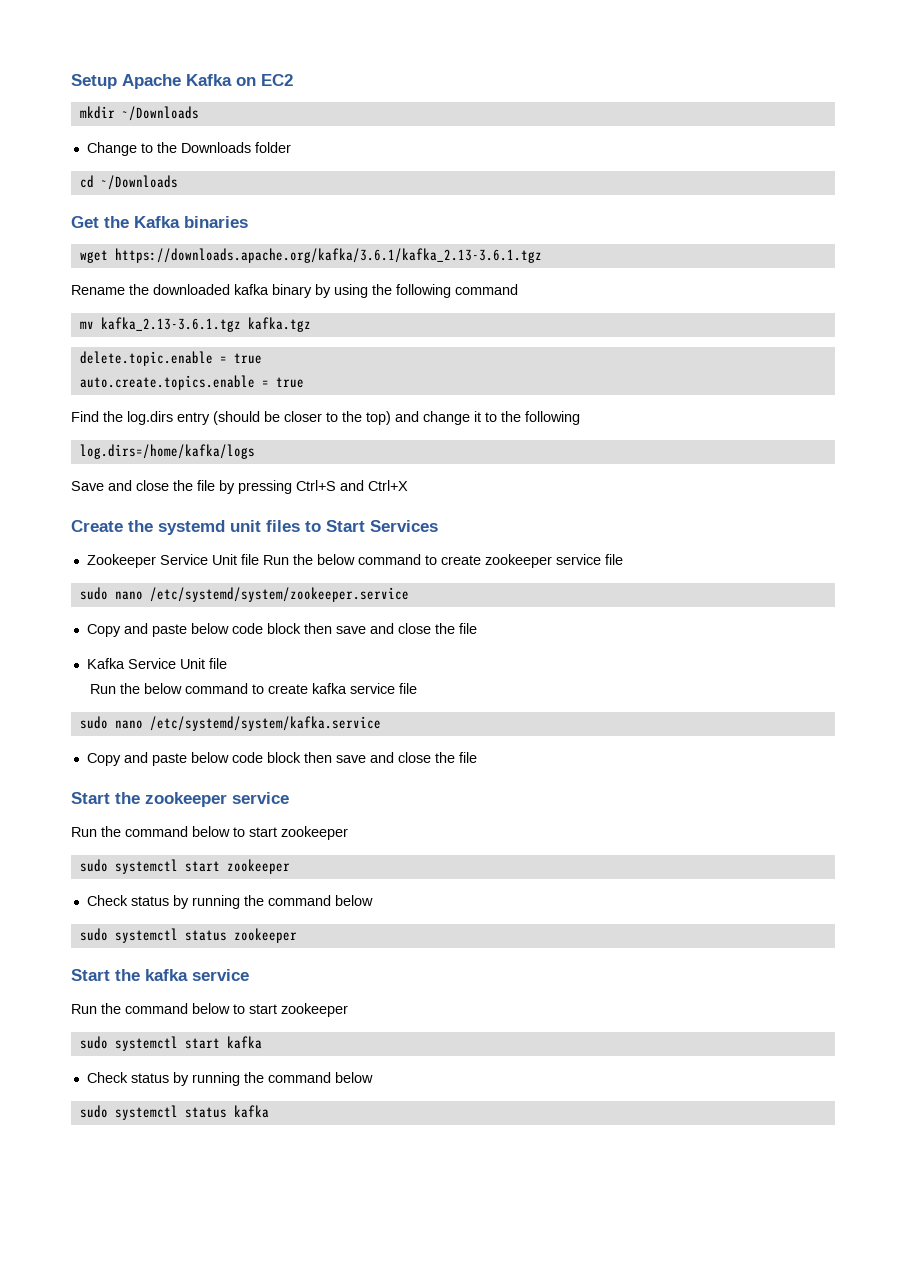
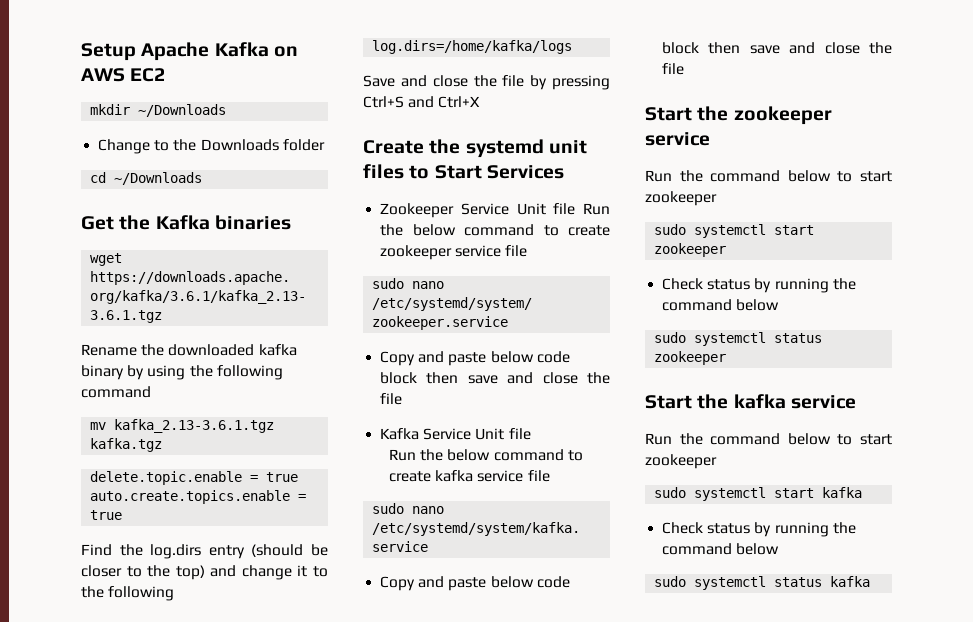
(256, 81) none -> [81,68,125,82] AWS

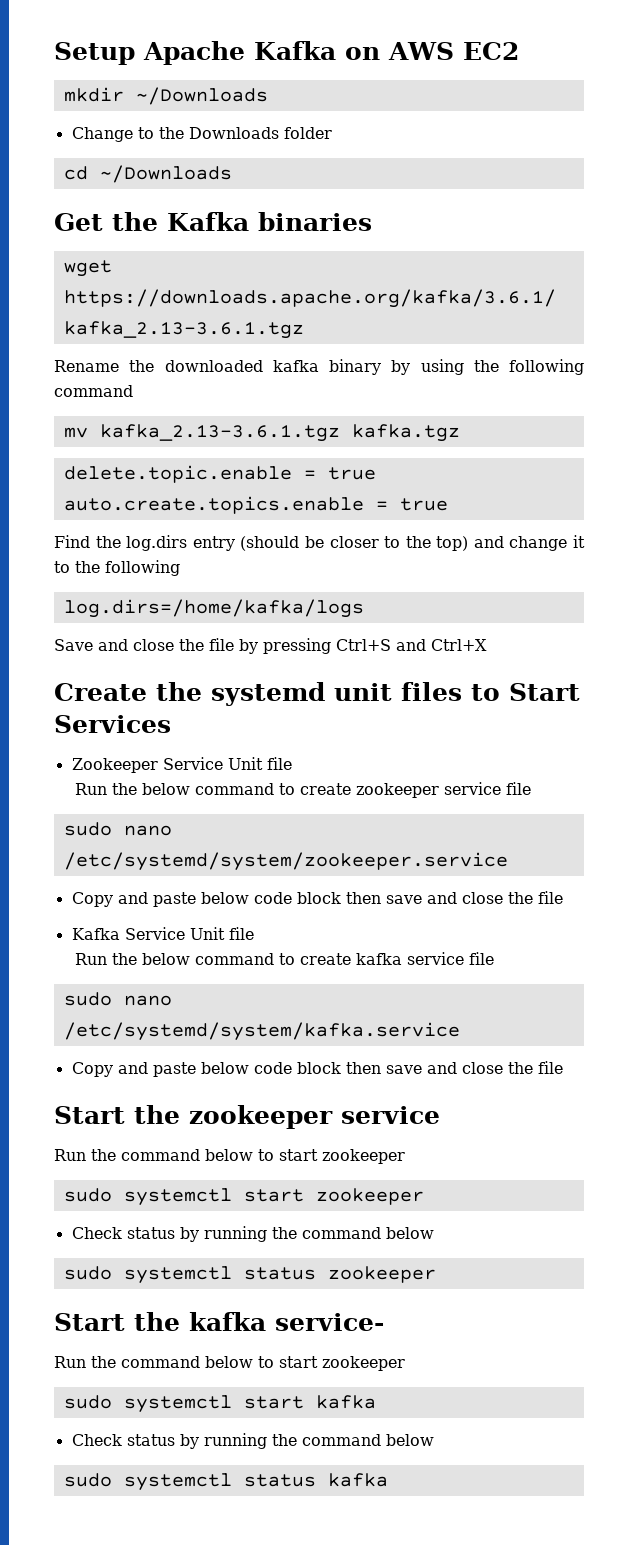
(576, 209) none -> (292, 763) //
[790,395,856,409] service -> [275,1313,384,1331] service-

